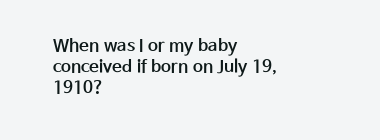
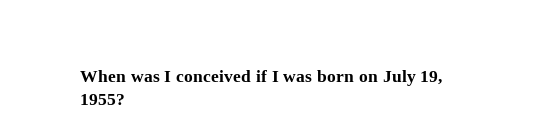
[147,38,238,56] [53,59,148,73] or my baby conceived if -> [176,70,313,82] conceived if I was
[53,80,104,94] 1910? -> [80,94,125,105] 1955?

